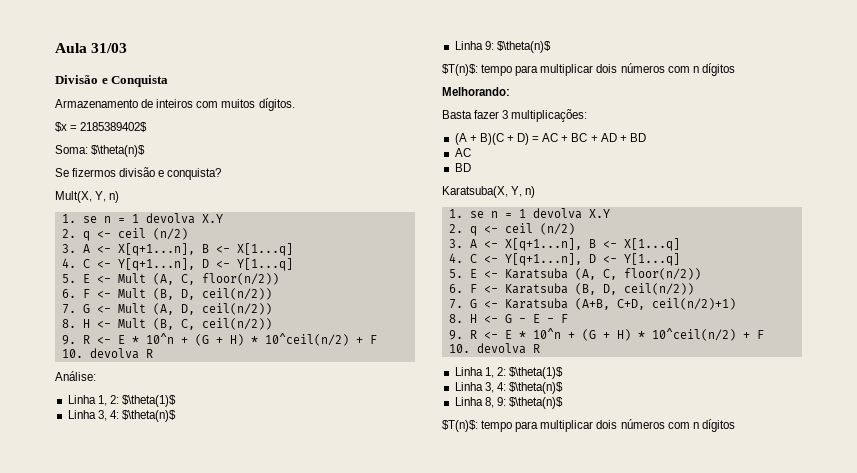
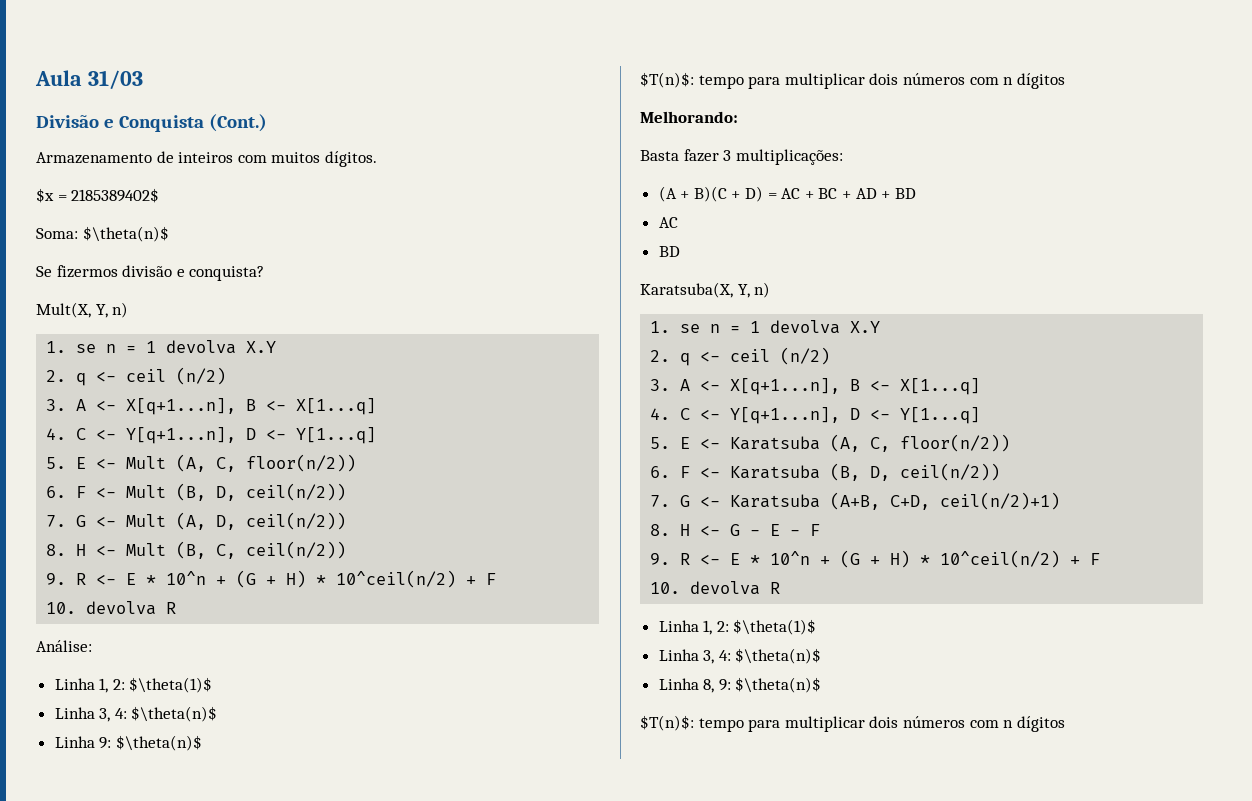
(169, 81) none -> [208,114,267,132] (Cont.)

